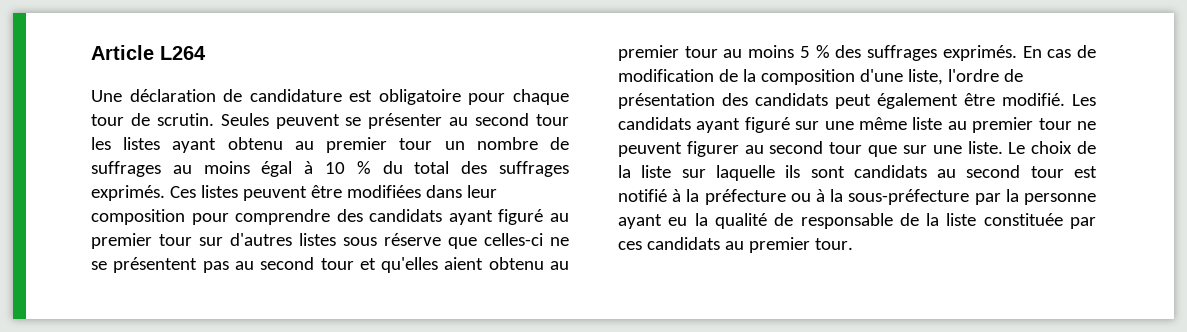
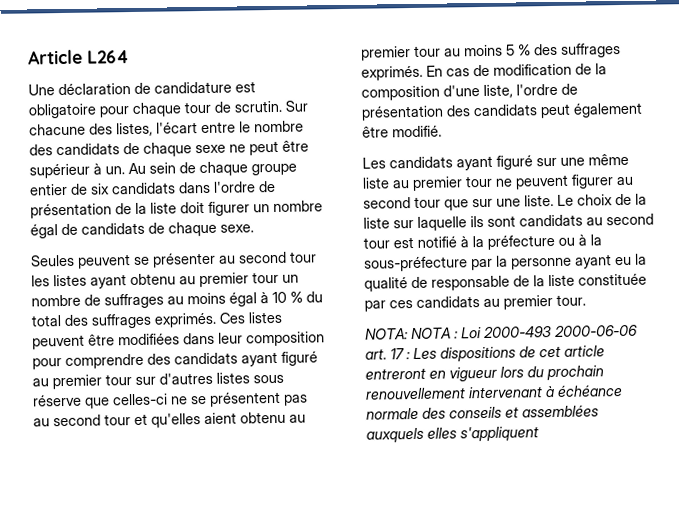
(214, 119) none -> [285,100,308,112] [29,120,304,137] [29,140,309,157] [29,161,297,179] [29,180,276,196] [30,200,323,219] [30,221,254,239] Sur chacune des listes, l'écart entre le nombre des candidats de chaque sexe ne peut être supérieur à un. Au sein de chaque groupe entier de six candidats dans l'ordre de présentation de la liste doit figurer un nombre égal de candidats de chaque sexe. //
(1065, 99) none -> (442, 131) //
(853, 244) none -> [365,324,638,340] [365,345,605,362] [365,365,604,382] [365,384,623,400] [366,404,599,420] [366,426,539,443] // NOTA: NOTA : Loi 2000-493 2000-06-06 art. 17 : Les dispositions de cet article entreront en vigueur lors du prochain renouvellement intervenant à échéance normale des conseils et assemblées auxquels elles s'appliquent

